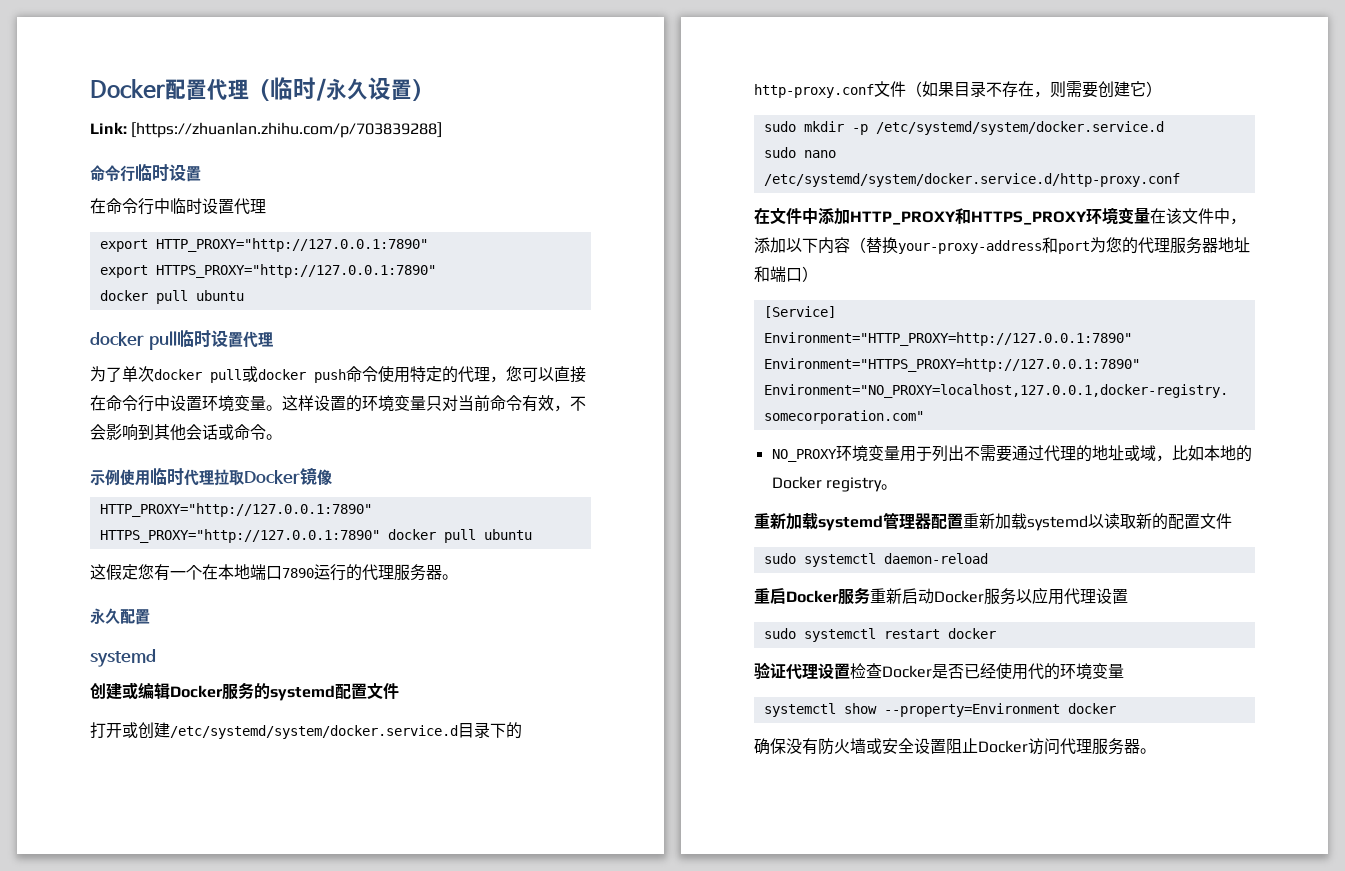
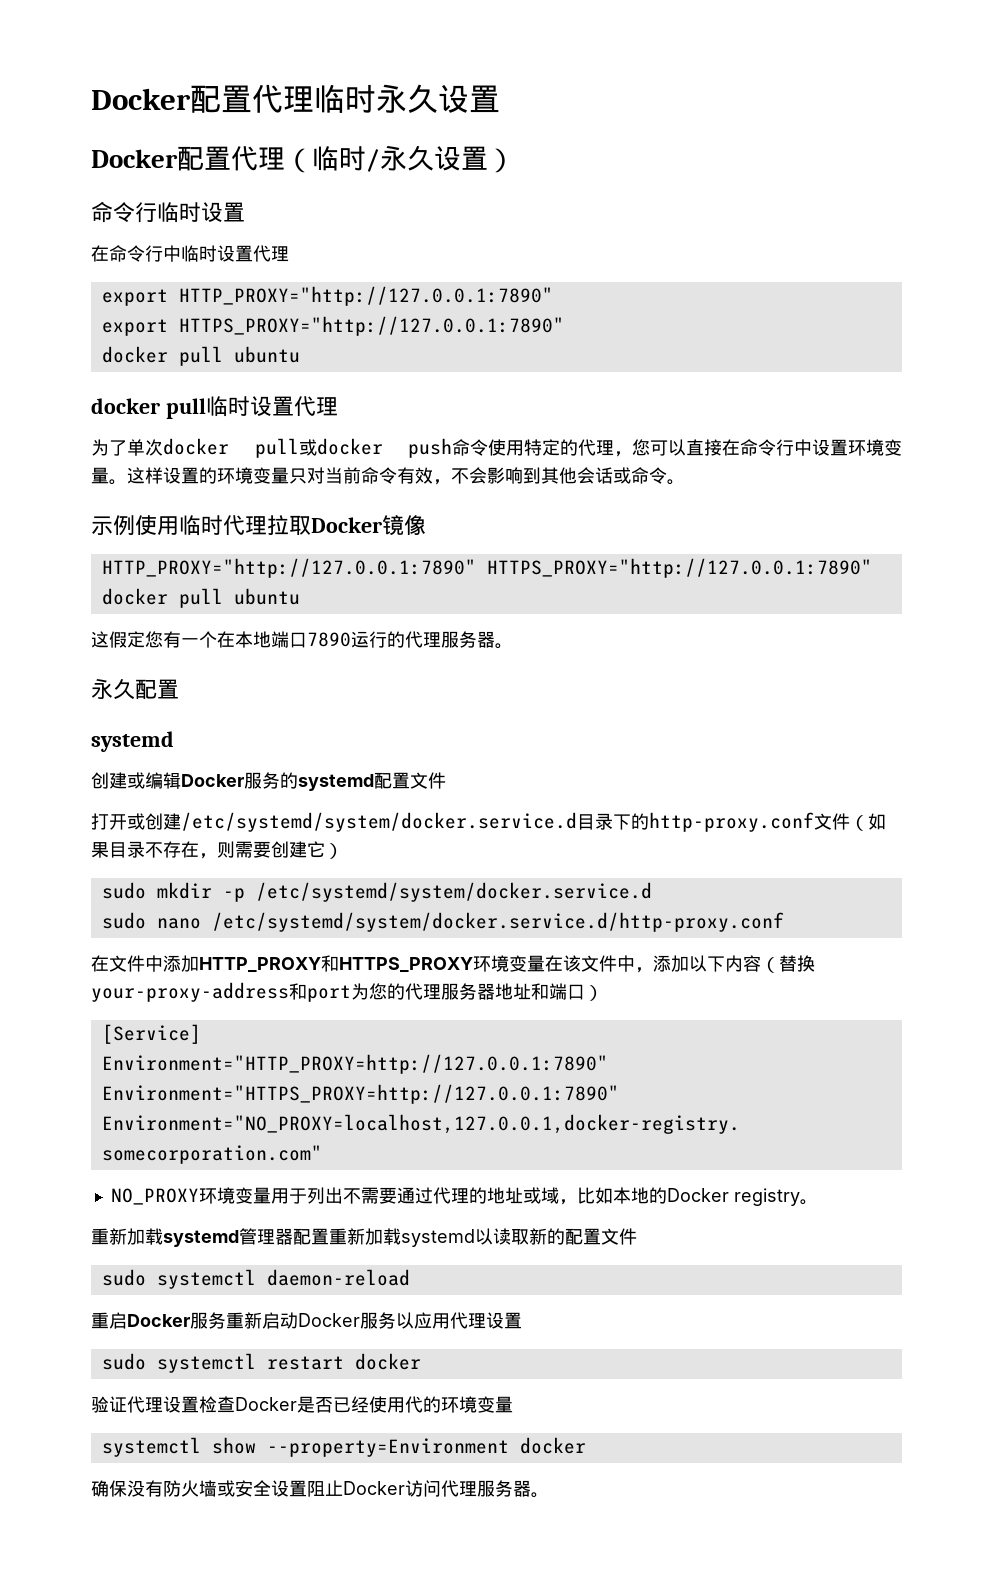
[90,78,249,100] Docker配置代理 -> [91,84,500,113] [91,146,285,171] Docker配置代理临时永久设置 // Docker配置代理
[90,122,443,138] // Link: [https://zhuanlan.zhihu.com/p/703839288] -> (515, 160) none

